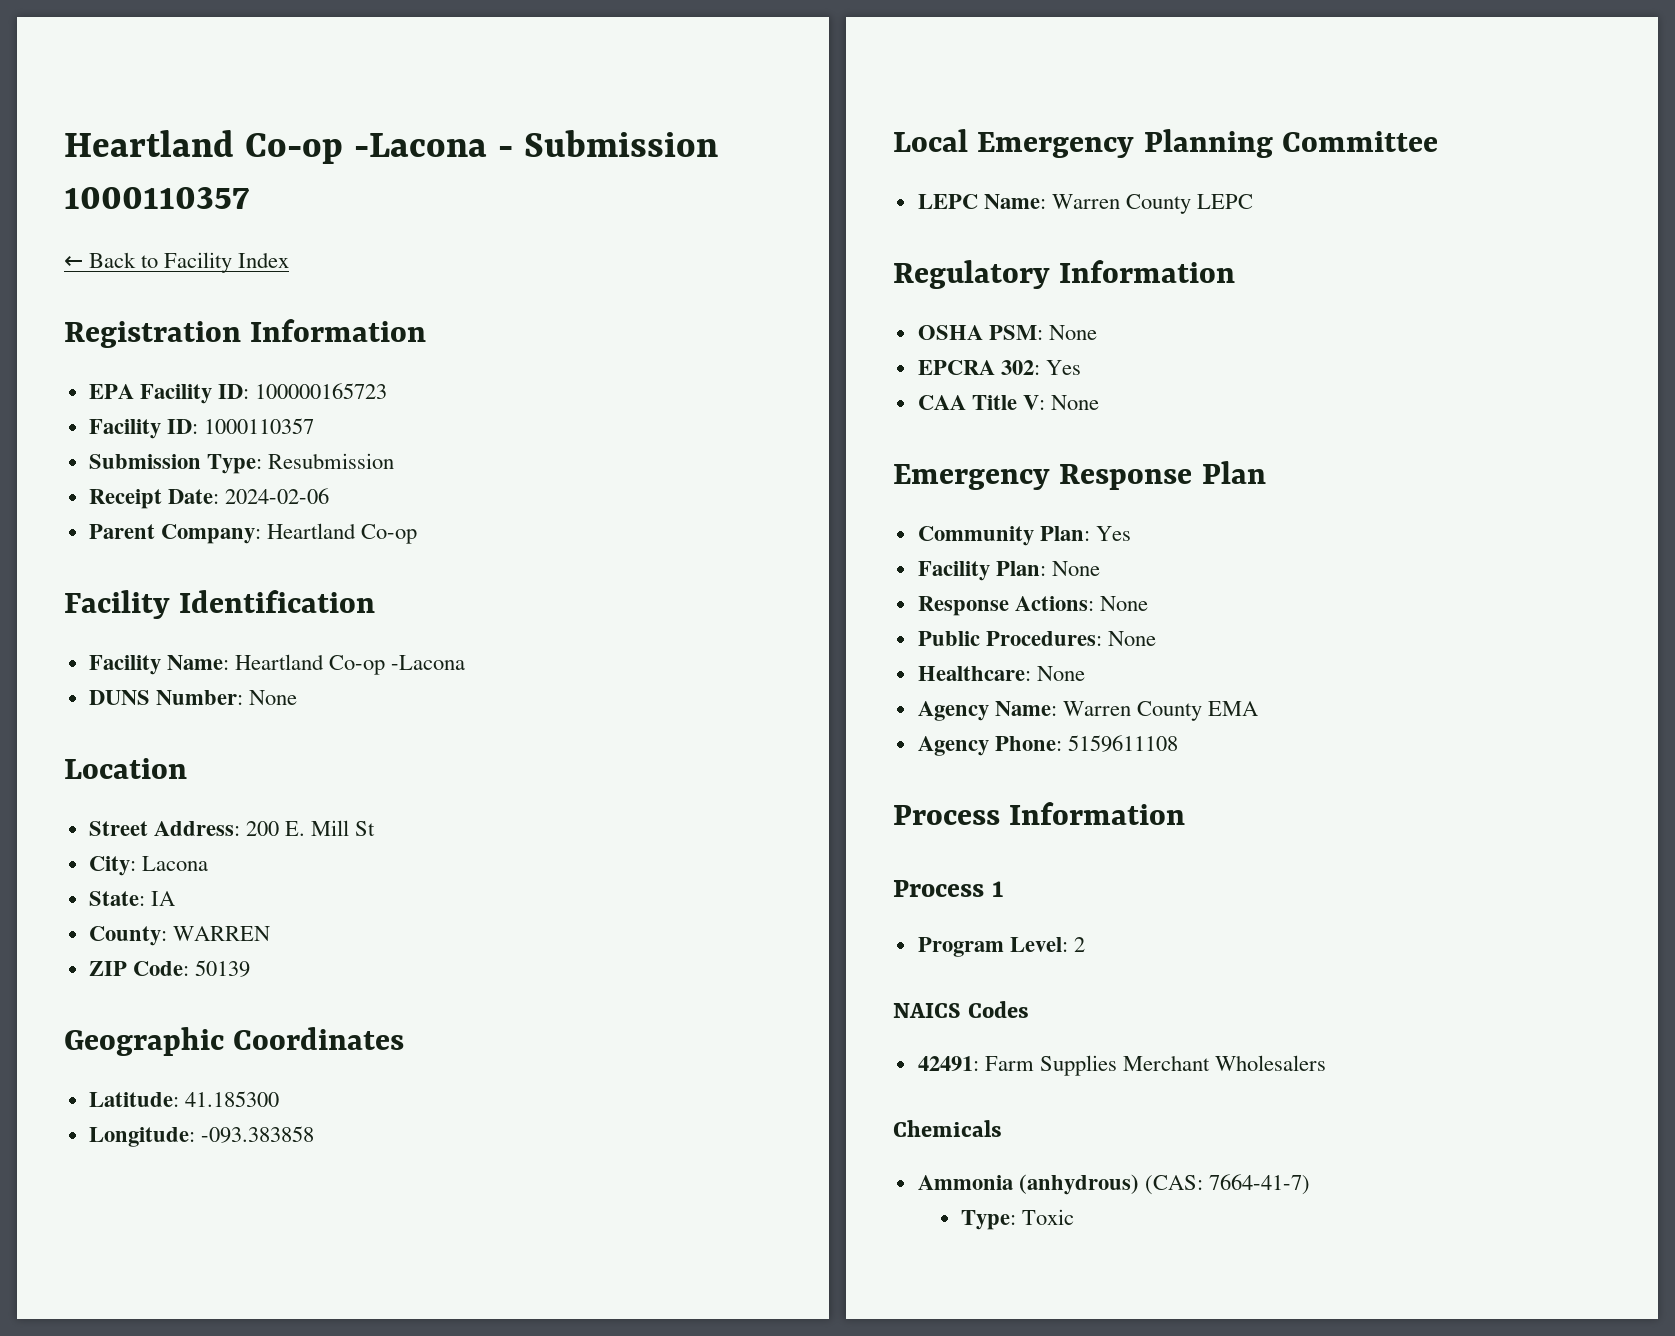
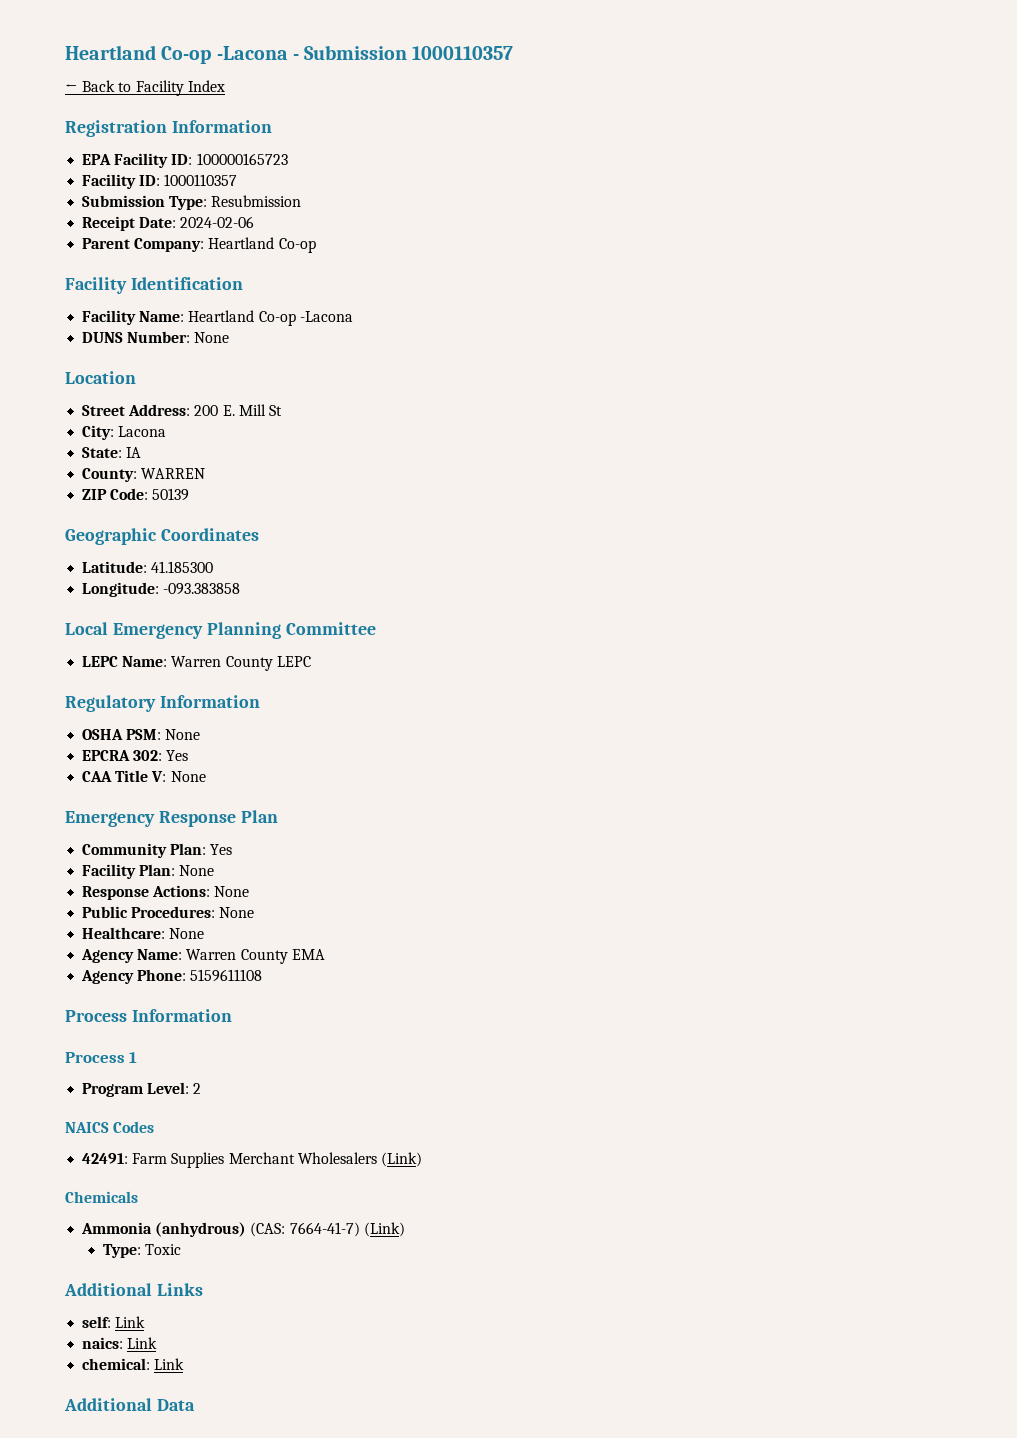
(1327, 1063) none -> [380,1152,422,1167] (Link)
(1310, 1184) none -> [363,1222,405,1237] (Link)
(1075, 1217) none -> [64,1283,203,1296] [82,1316,146,1328] [82,1337,158,1349] [82,1358,185,1370] [64,1398,195,1411] // Additional Links // self: Link // naics: Link // chemical: Link // Additional Data

